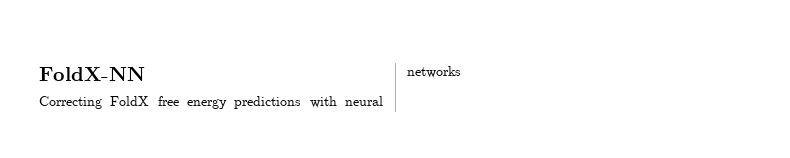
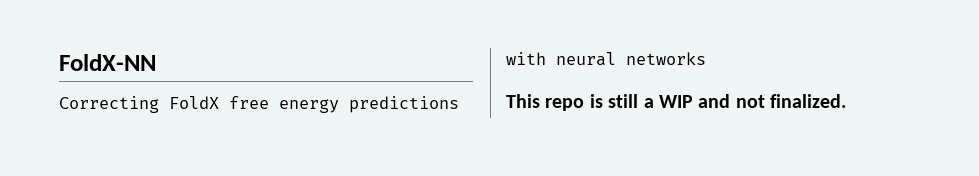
(461, 72) none -> [506,94,847,111] // This repo is still a WIP and not finalized.

